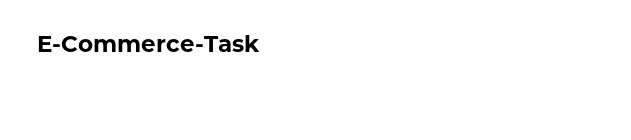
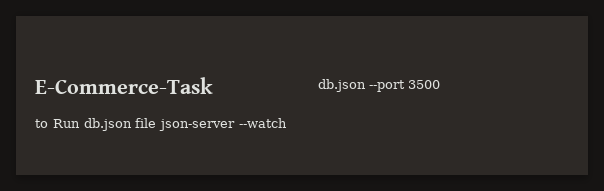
(260, 43) none -> [35,118,287,131] [318,79,440,92] // to Run db.json file json-server --watch db.json --port 3500

